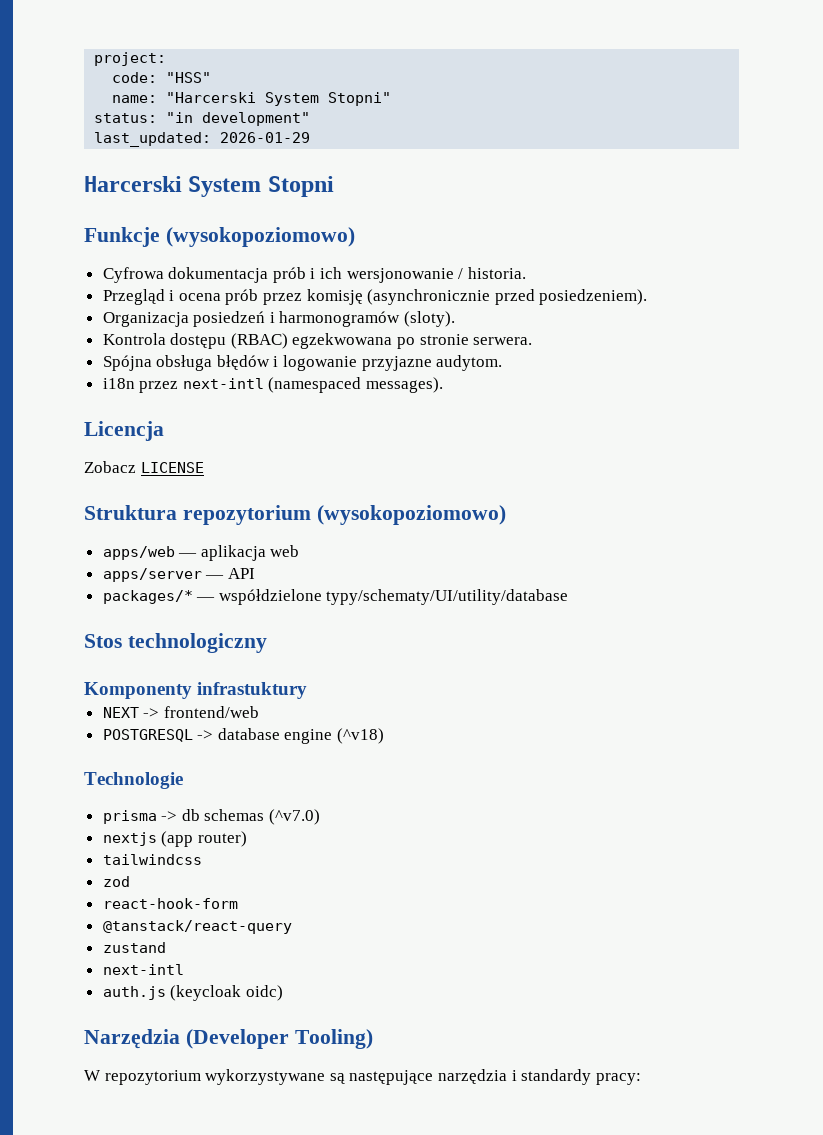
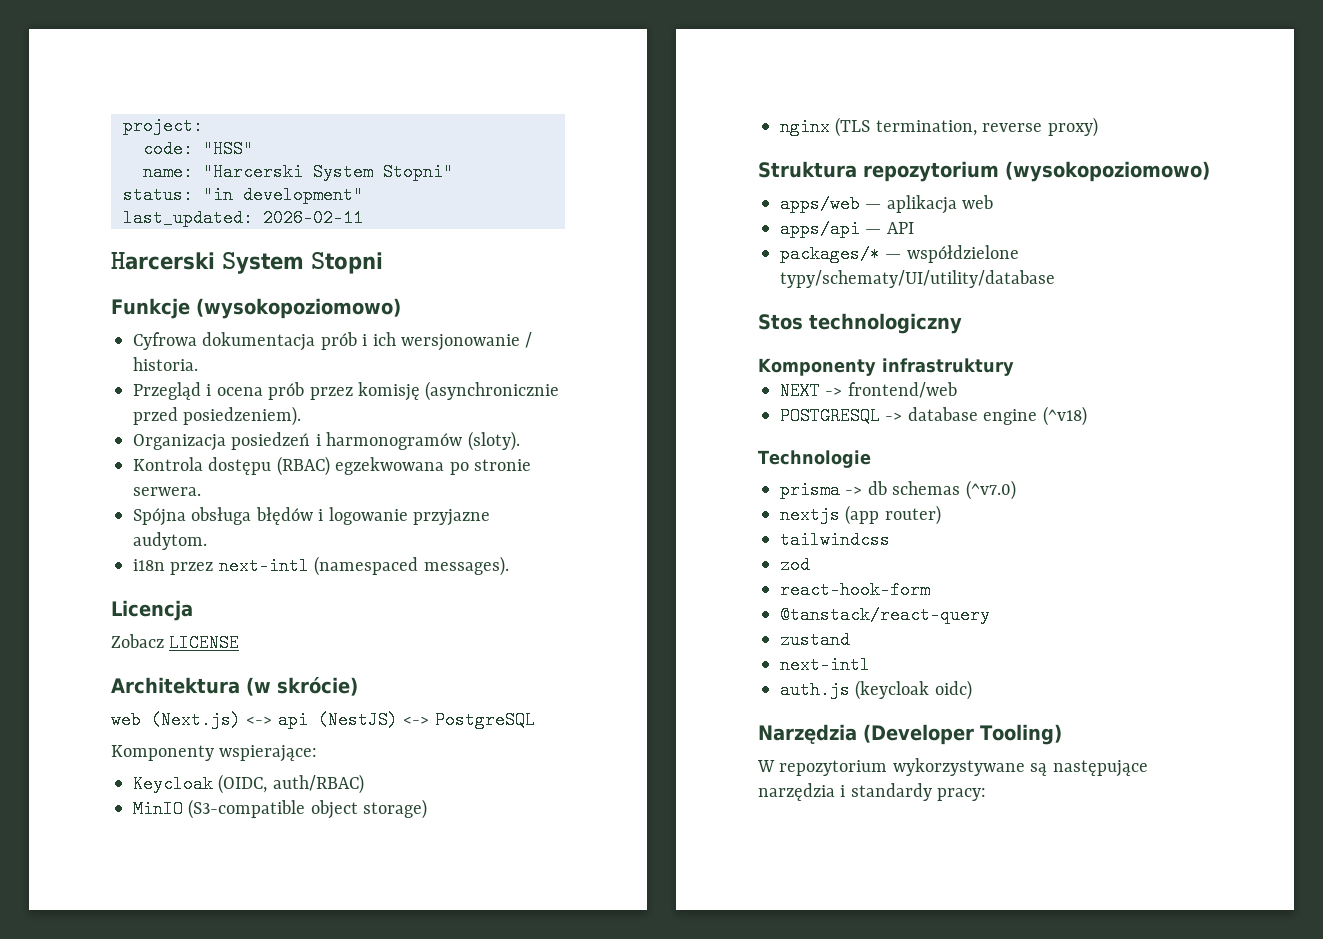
[220,132,311,143] 2026-01-29 -> [263,209,363,227] 2026-02-11
(204, 467) none -> [111,677,358,696] [111,711,535,729] [111,745,318,762] [133,774,364,794] [133,799,428,819] [780,117,1098,137] // Architektura (w skrócie) // web (Next.js) <-> api (NestJS) <-> PostgreSQL // Komponenty wspierające: // Keycloak (OIDC, auth/RBAC) // MinIO (S3-compatible object storage) // nginx (TLS termination, reverse proxy)
[102,568,202,582] apps/server -> [780,220,860,238] apps/api
[197,682,308,699] infrastuktury -> [882,358,1014,376] infrastruktury

